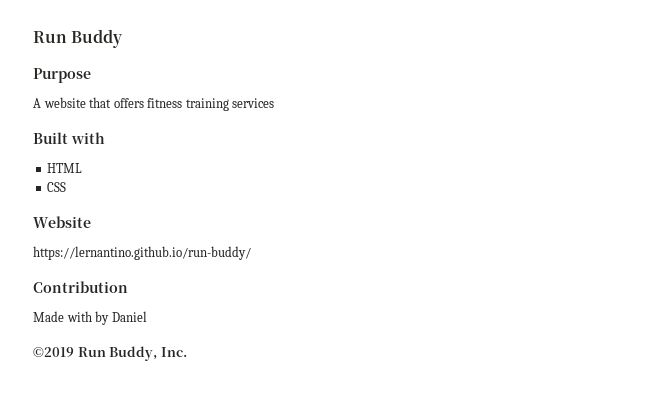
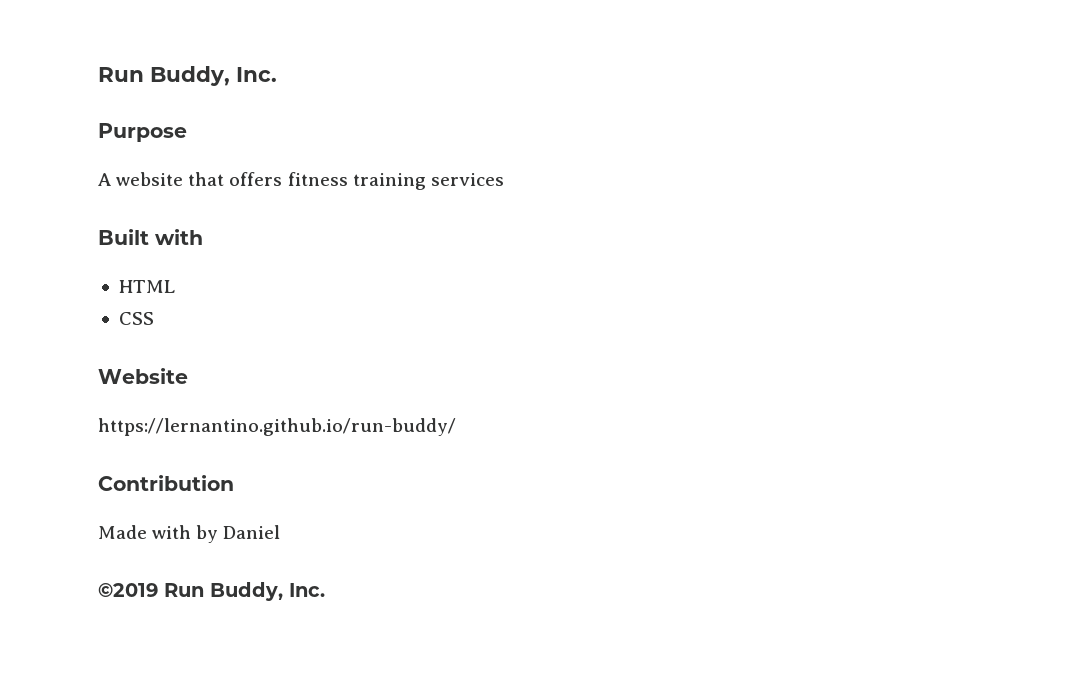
[33,29,123,48] Run Buddy -> [98,66,277,86] Run Buddy, Inc.

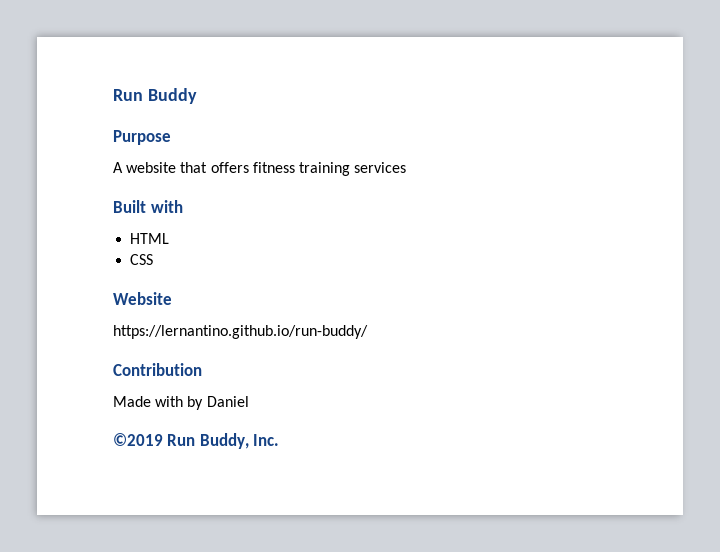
[98,66,277,86] Run Buddy, Inc. -> [113,88,197,104] Run Buddy

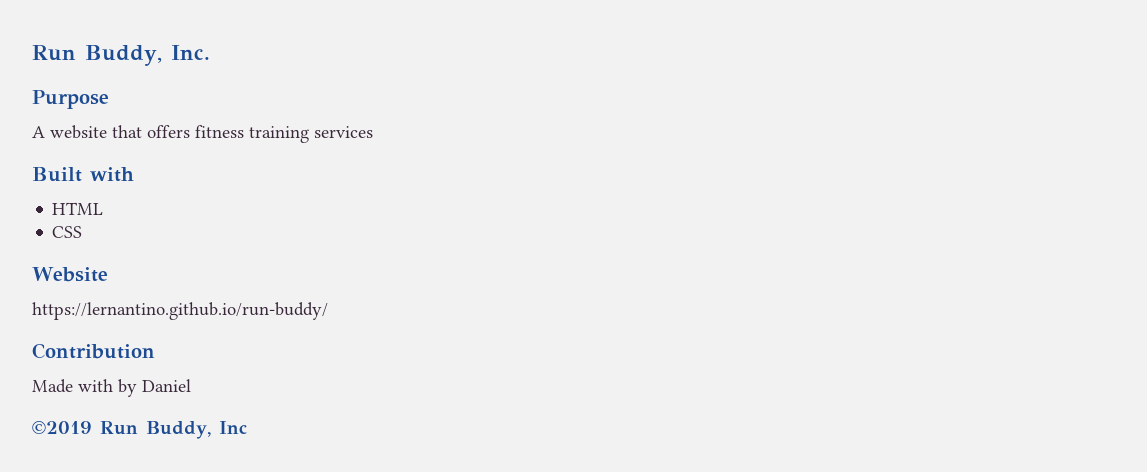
[113,88,197,104] Run Buddy -> [32,45,210,66] Run Buddy, Inc.
[253,434,280,446] Inc. -> [218,421,247,434] Inc

